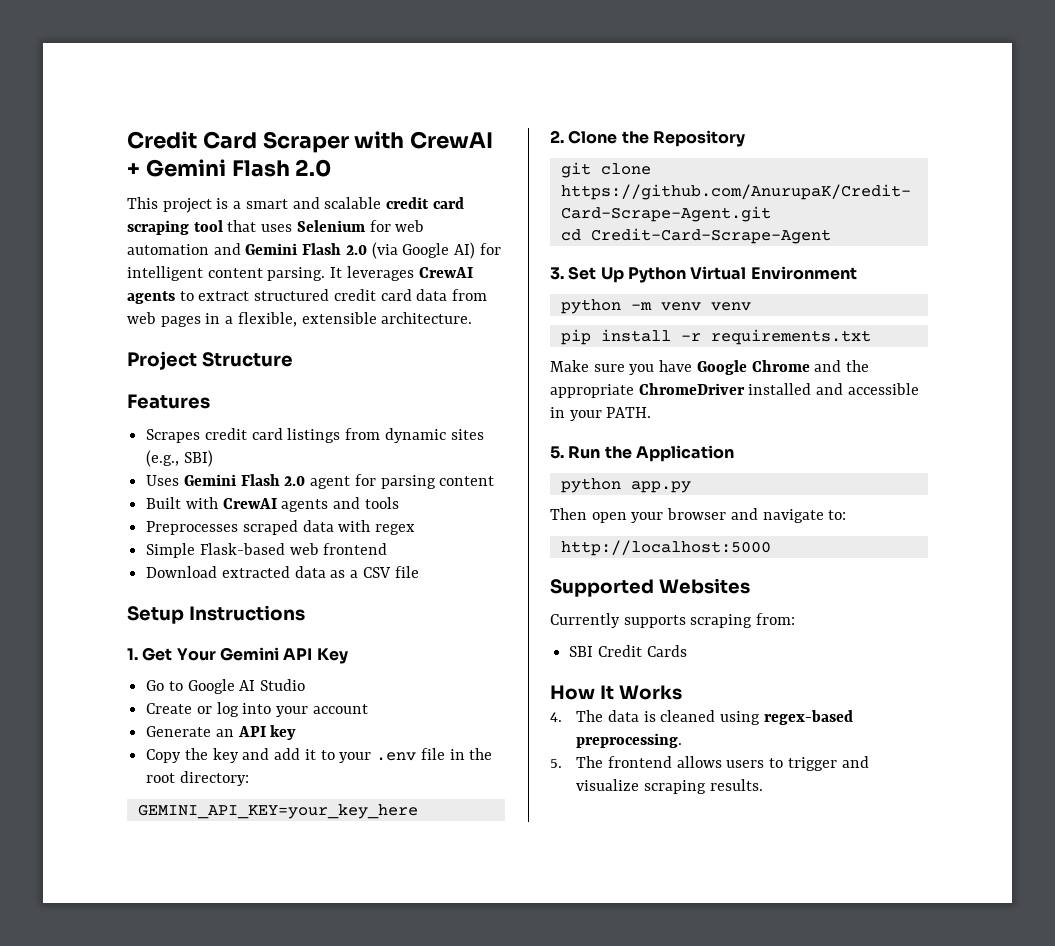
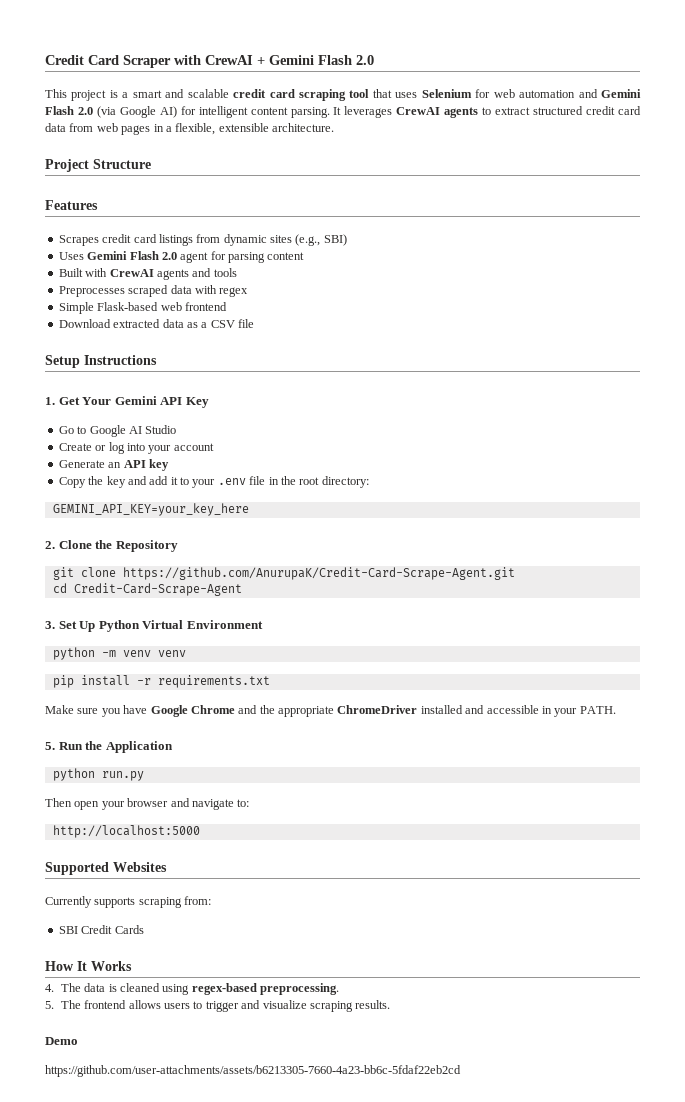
[630,481,691,493] app.py -> [101,771,144,781] run.py
(763, 785) none -> [45,1037,78,1045] [45,1065,461,1077] // Demo // https://github.com/user-attachments/assets/b6213305-7660-4a23-bb6c-5fdaf22eb2cd

